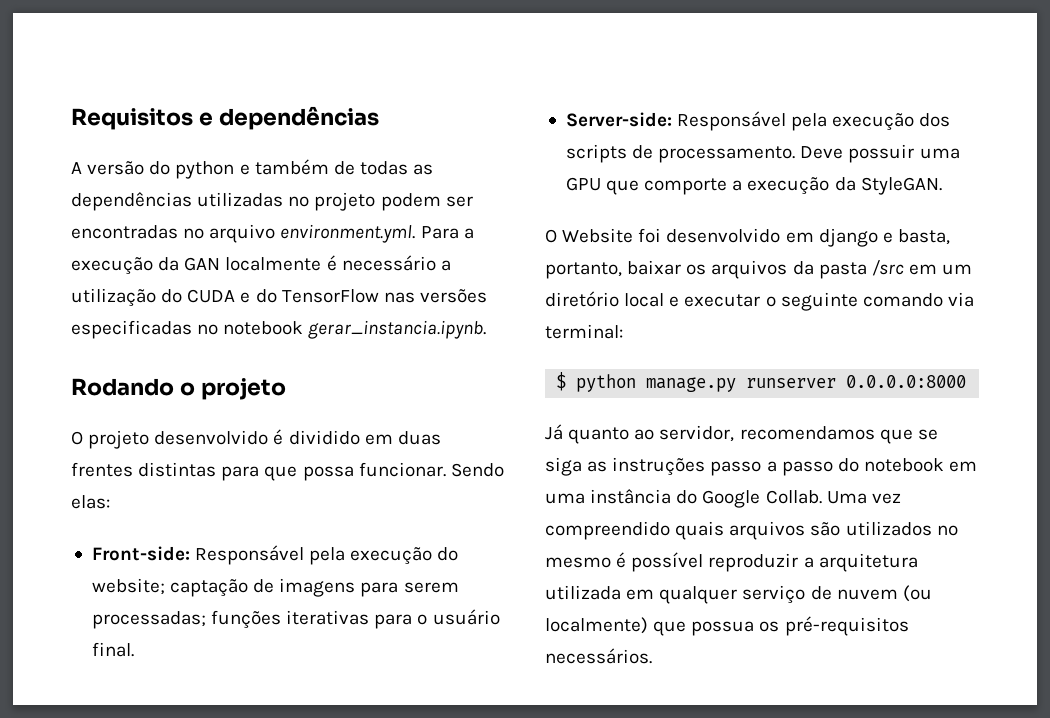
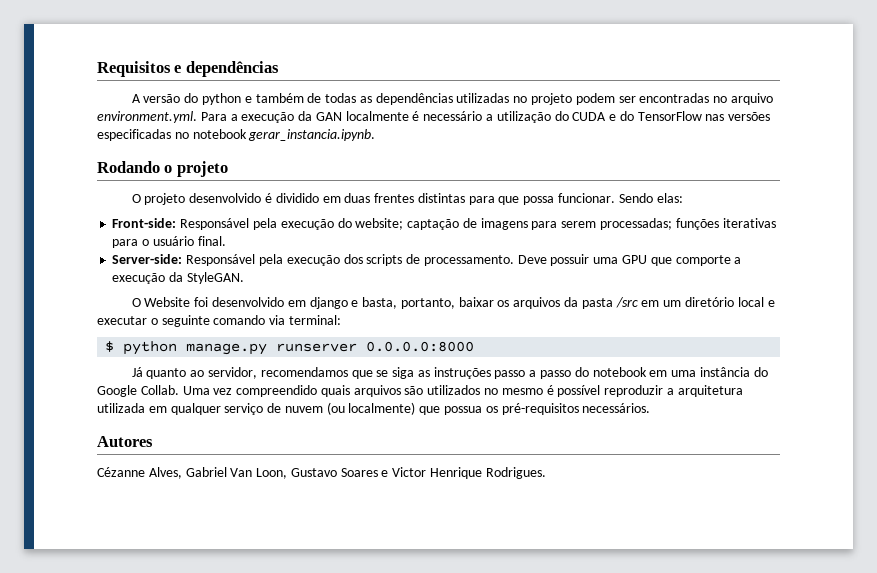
(652, 656) none -> [97,436,153,447] [97,467,546,479] // Autores // Cézanne Alves, Gabriel Van Loon, Gustavo Soares e Victor Henrique Rodrigues.

